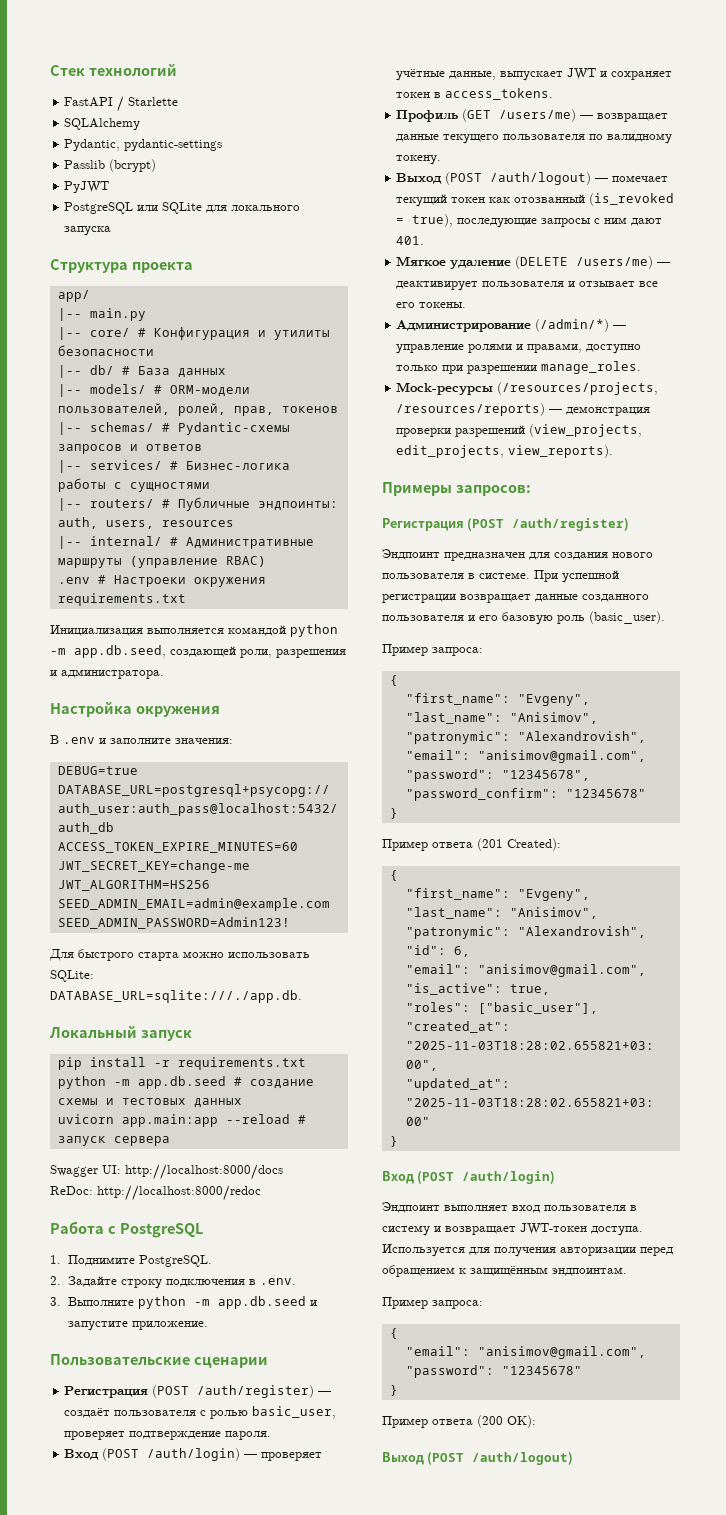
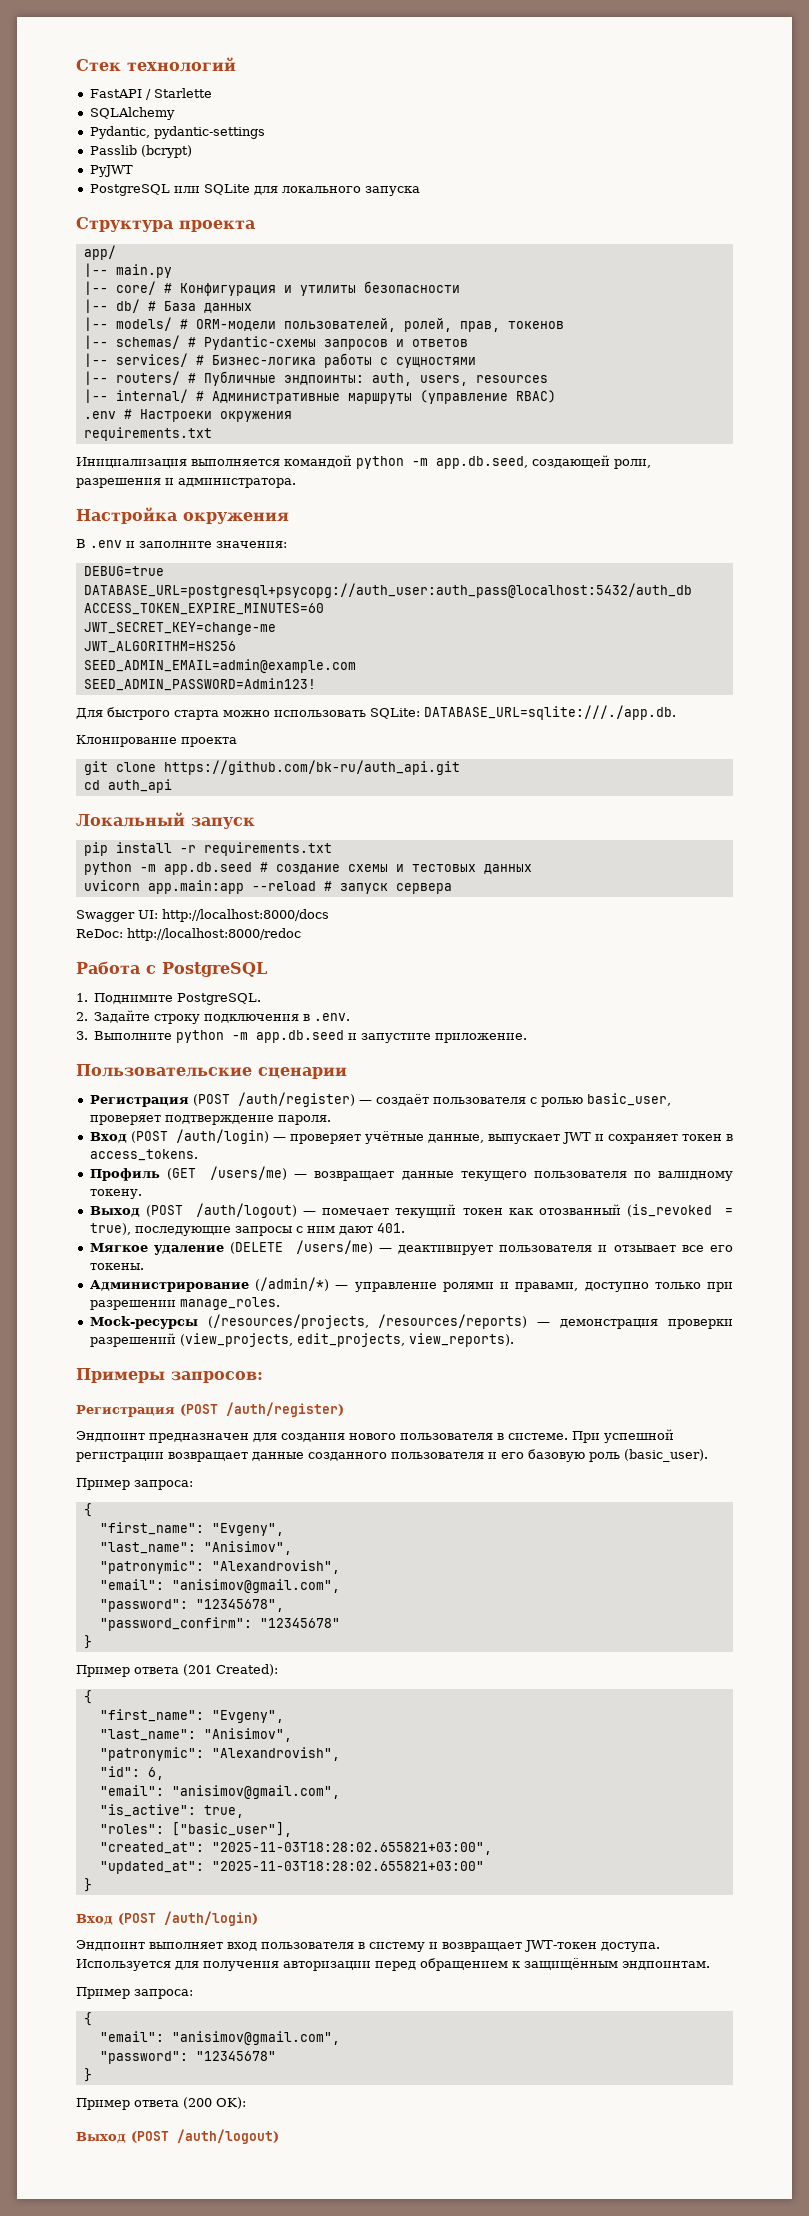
(302, 996) none -> [76,735,237,747] [83,760,460,775] [83,779,172,793] // Клонирование проекта // git clone https://github.com/bk-ru/auth_api.git // cd auth_api

